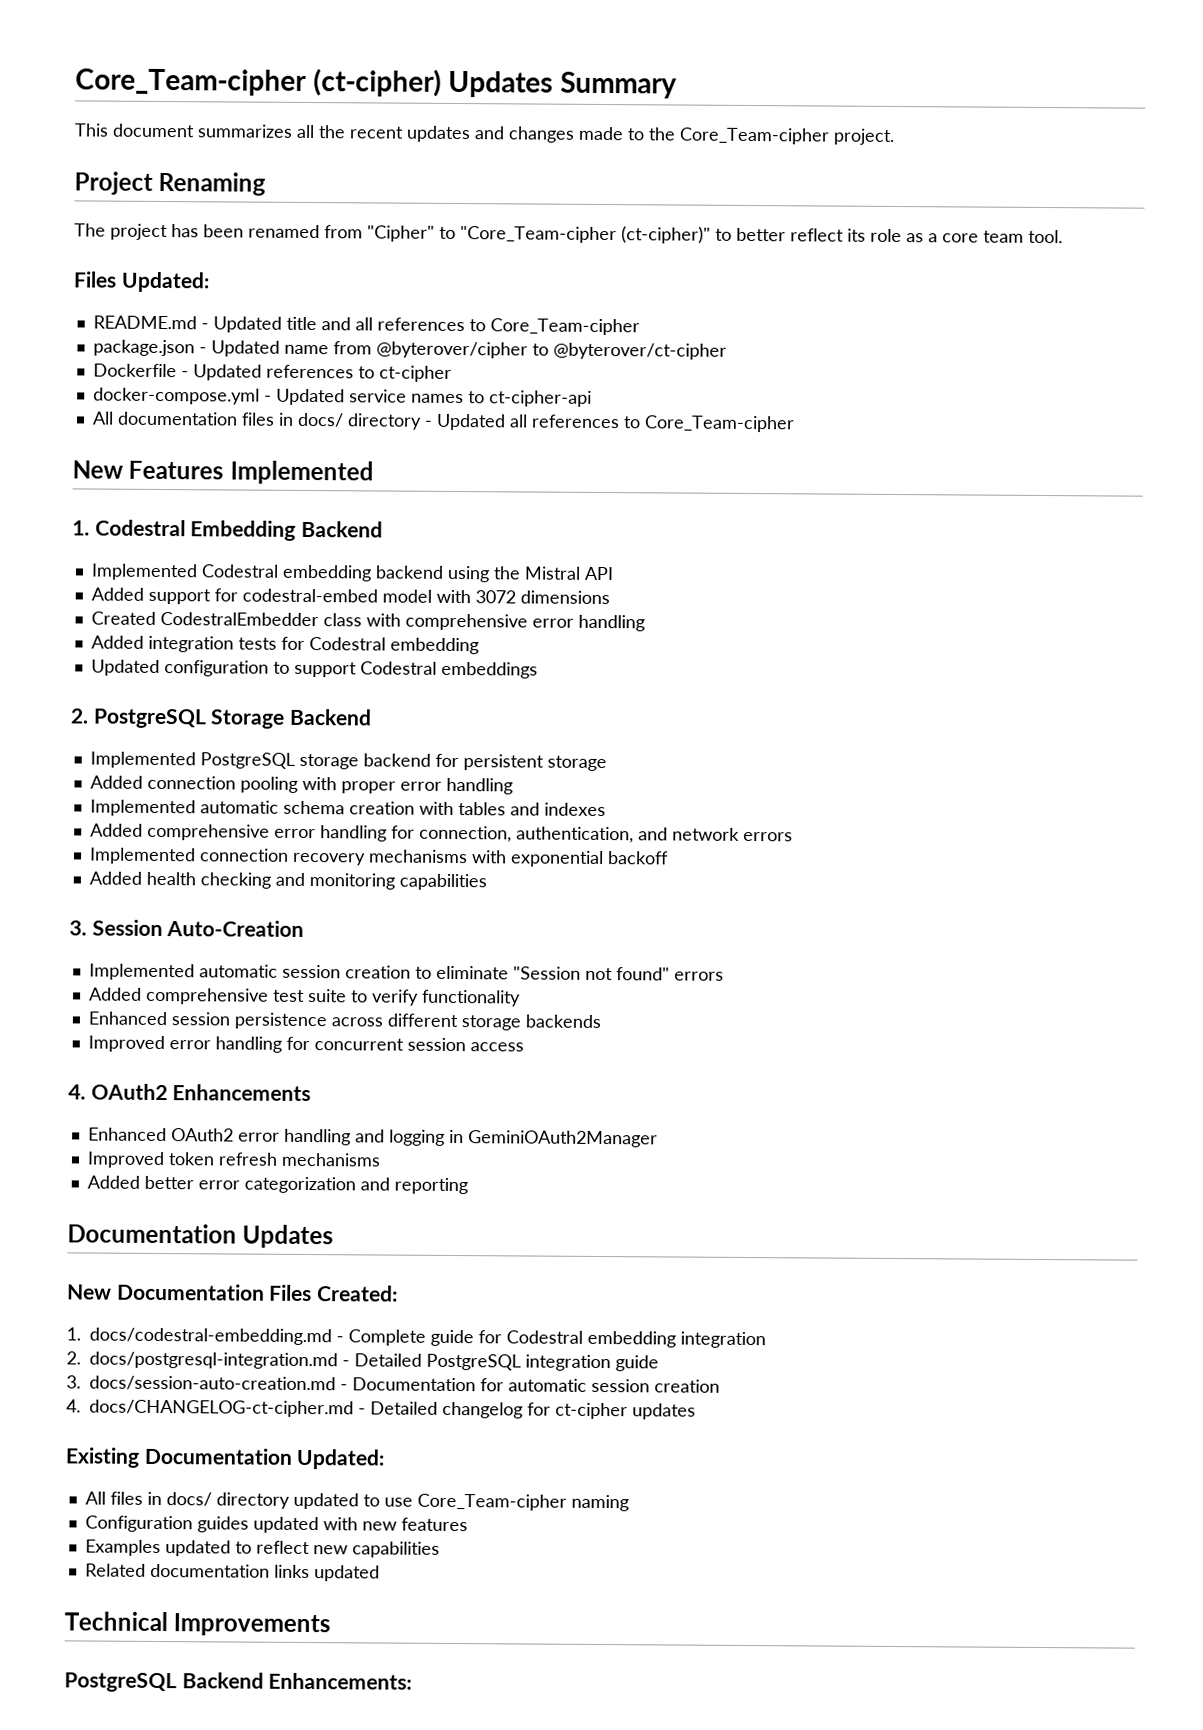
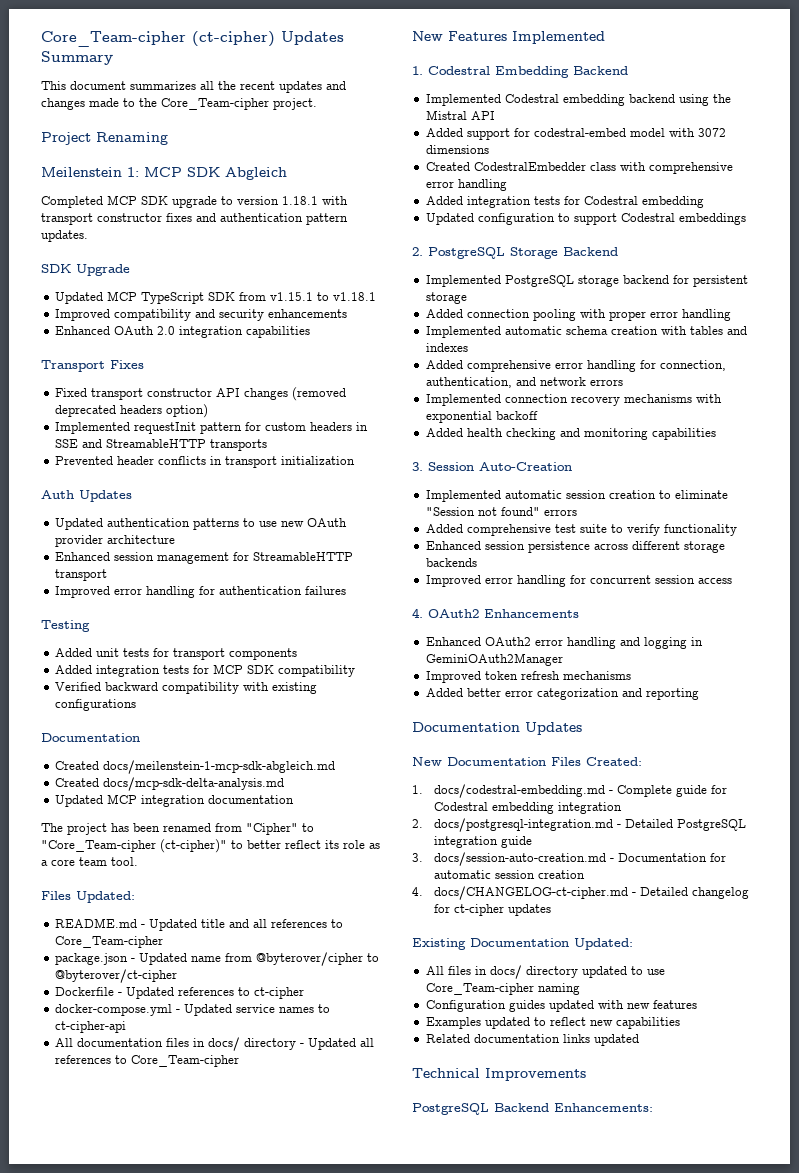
(267, 183) none -> [41,167,287,180] [41,195,348,208] [41,213,348,225] [41,230,88,242] [41,264,130,276] [54,291,376,304] [54,309,347,321] [54,326,310,338] [41,360,144,372] [54,387,346,401] [54,404,208,418] [54,422,368,434] [54,439,267,451] [54,456,355,468] [41,490,132,502] [54,518,347,530] [54,535,175,547] [54,552,353,564] [54,569,107,581] [54,586,346,598] [41,620,90,632] [54,648,297,660] [54,664,355,677] [54,682,317,694] [54,699,136,711] [41,733,140,742] [54,760,335,774] [54,777,284,791] [54,794,294,807] // Meilenstein 1: MCP SDK Abgleich // Completed MCP SDK upgrade to version 1.18.1 with transport constructor fixes and authentication pattern updates. // SDK Upgrade // Updated MCP TypeScript SDK from v1.15.1 to v1.18.1 // Improved compatibility and security enhancements // Enhanced OAuth 2.0 integration capabilities // Transport Fixes // Fixed transport constructor API changes (removed deprecated headers option) // Implemented requestInit pattern for custom headers in SSE and StreamableHTTP transports // Prevented header conflicts in transport initialization // Auth Updates // Updated authentication patterns to use new OAuth provider architecture // Enhanced session management for StreamableHTTP transport // Improved error handling for authentication failures // Testing // Added unit tests for transport components // Added integration tests for MCP SDK compatibility // Verified backward compatibility with existing configurations // Documentation // Created docs/meilenstein-1-mcp-sdk-abgleich.md // Created docs/mcp-sdk-delta-analysis.md // Updated MCP integration documentation

